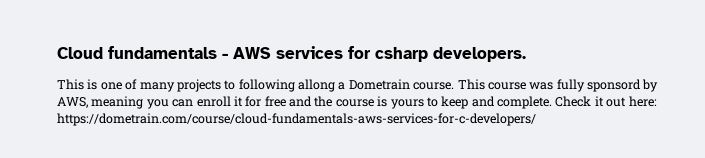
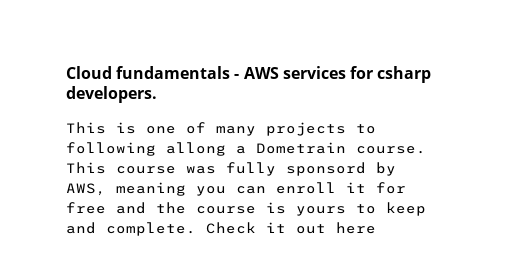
[628,96,657,107] [57,113,536,126] here: https://dometrain.com/course/cloud-fundamentals-aws-services-for-c-developers/ -> [336,222,376,234] here

